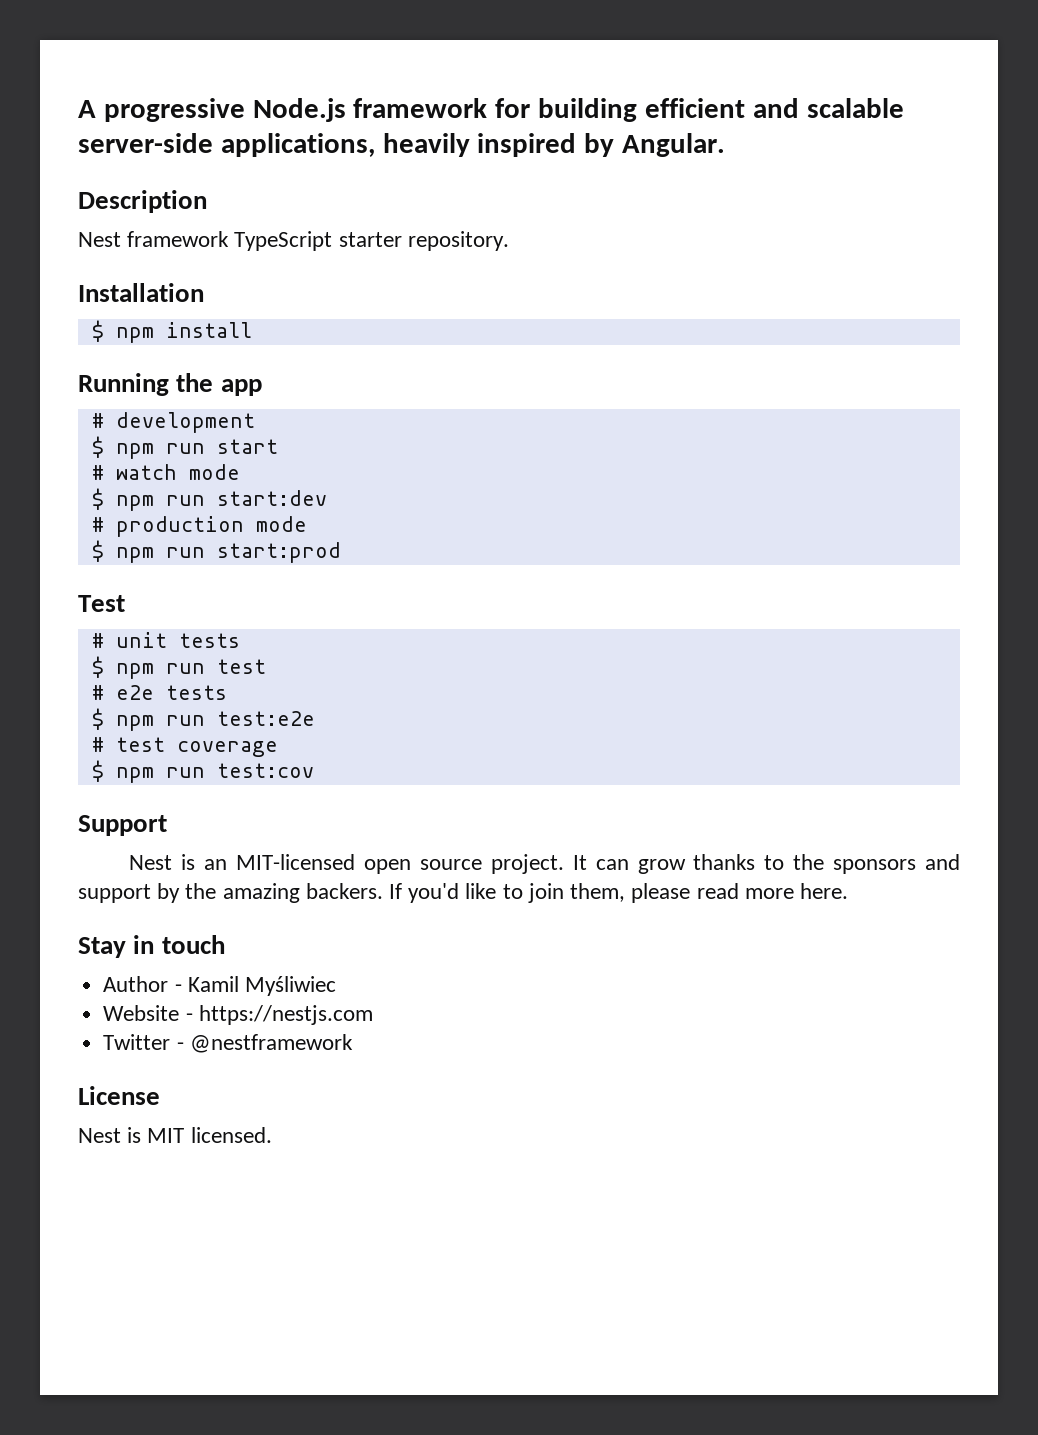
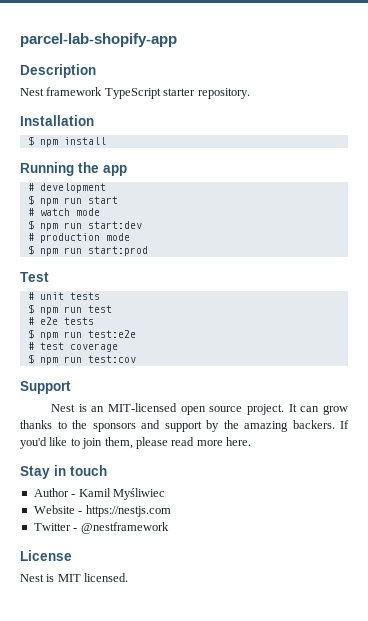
[78,98,904,122] [78,133,726,157] A progressive Node.js framework for building efficient and scalable server-side applications, heavily inspired by Angular. -> [20,33,177,47] parcel-lab-shopify-app

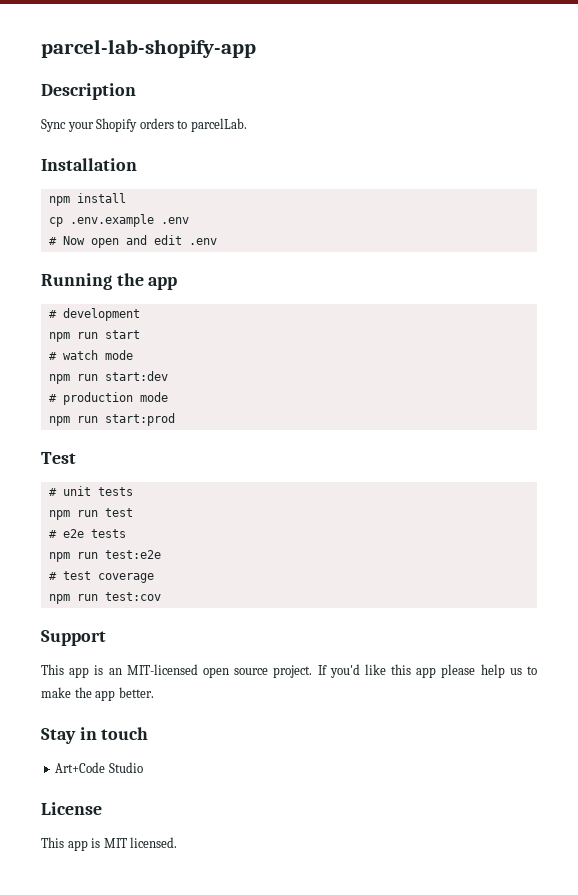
[20,87,250,99] Nest framework TypeScript starter repository. -> [41,118,247,132] Sync your Shopify orders to parcelLab.
[27,136,34,146] $ -> (137, 164) none
(106, 141) none -> [48,214,189,227] [48,235,217,248] // cp .env.example .env // # Now open and edit .env
[27,195,34,205] $ -> (140, 314) none
[27,220,34,230] $ -> (133, 355) none
[27,245,34,255] $ -> (168, 397) none
[27,304,34,314] $ -> (133, 491) none
[27,329,34,339] $ -> (126, 533) none
[27,354,34,364] $ -> (154, 578) none
[51,404,76,412] Nest -> [41,664,90,678] This app
[288,404,348,415] [20,420,349,432] [20,437,251,449] [20,465,107,479] [33,488,165,500] [33,505,171,517] [33,522,169,534] It can grow thanks to the sponsors and support by the amazing backers. If you'd like to join them, please read more here. // Stay in touch // Author - Kamil Myśliwiec // Website - https://nestjs.com // Twitter - @nestframework -> [317,664,537,678] [41,687,154,701] [41,727,149,744] [55,762,143,773] If you'd like this app please help us to make the app better. // Stay in touch // Art+Code Studio
[20,574,44,582] Nest -> [41,837,88,851] This app

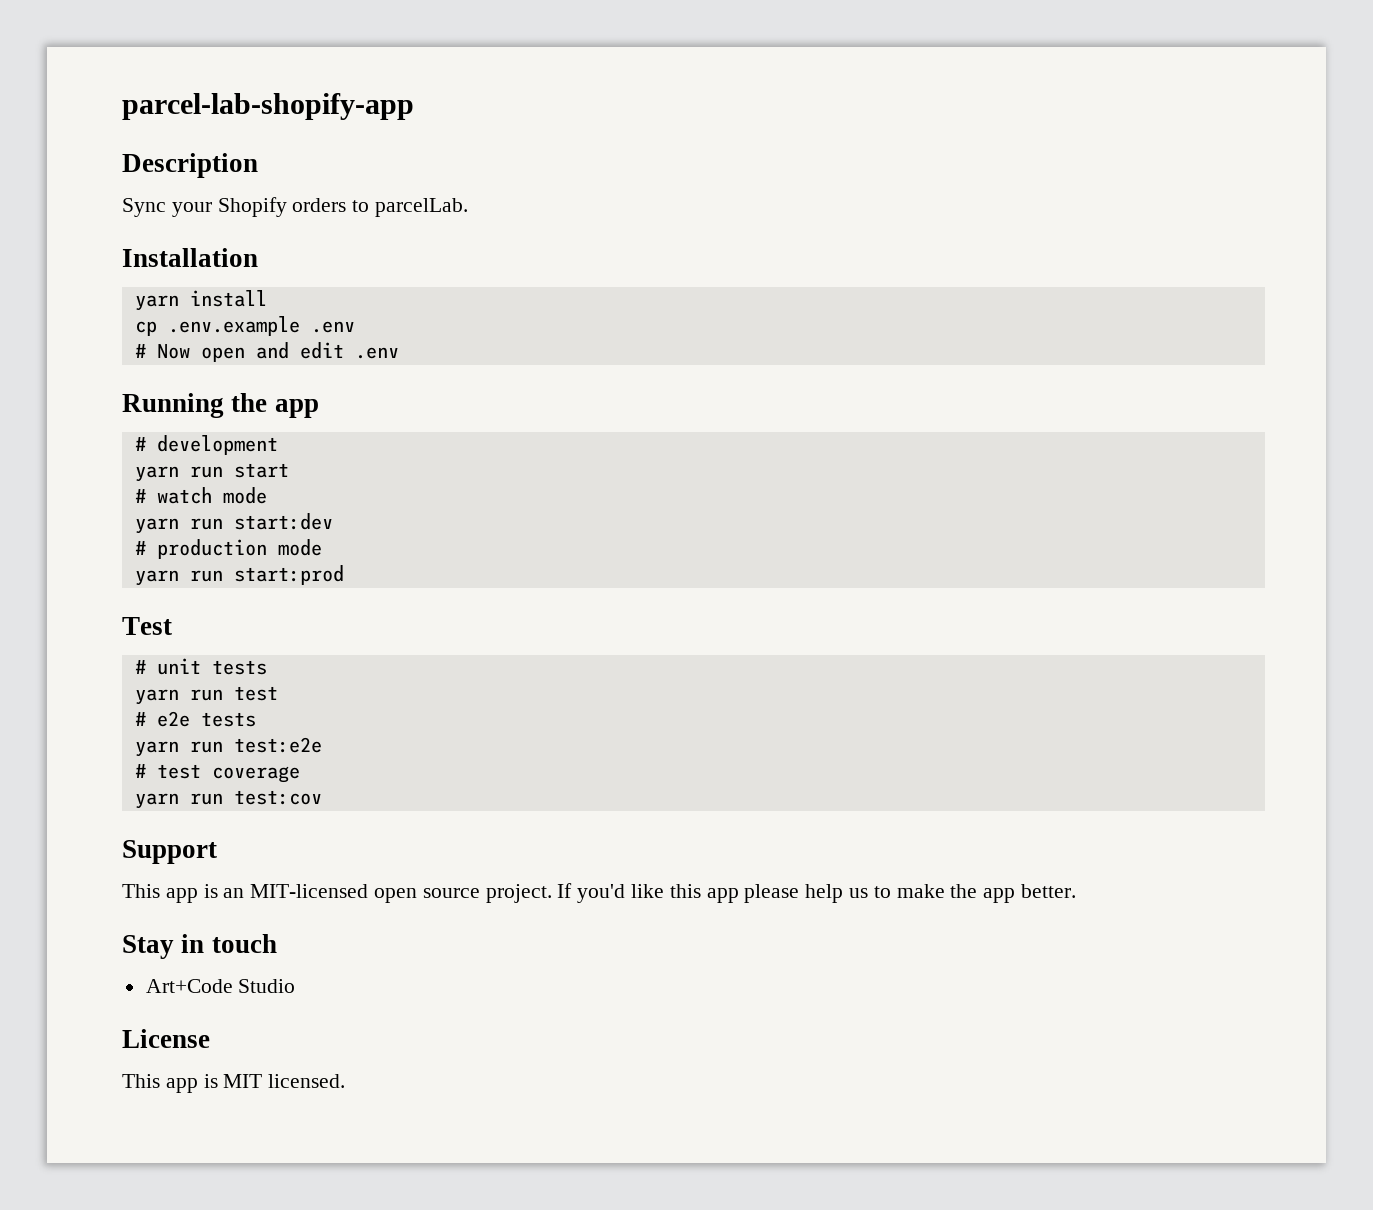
[48,196,70,206] npm -> [134,295,179,311] yarn
[48,332,70,342] npm -> [134,466,179,482] yarn
[48,374,70,384] npm -> [134,518,179,534] yarn
[48,416,70,426] npm -> [134,570,179,586] yarn
[48,510,70,520] npm -> [134,689,179,705] yarn
[48,552,70,562] npm -> [134,741,179,757] yarn
[48,594,70,604] npm -> [134,793,179,809] yarn

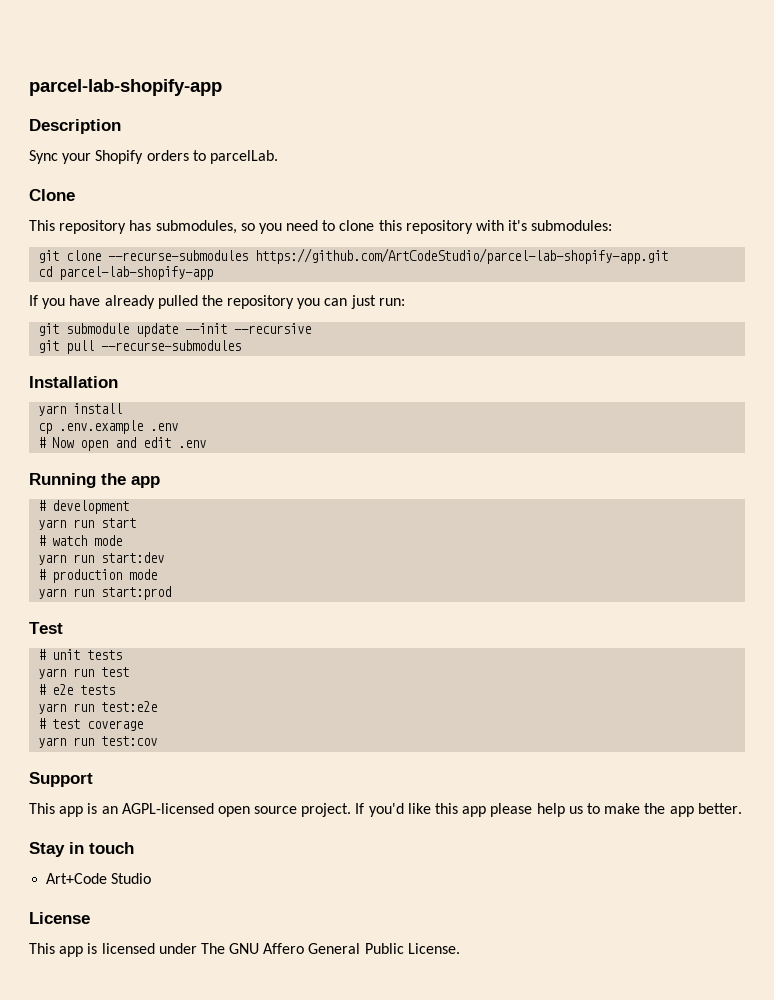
(469, 207) none -> [29,189,75,201] [29,220,613,234] [38,248,669,264] [38,266,214,280] [29,295,405,309] [38,323,312,337] [38,340,242,354] // Clone // This repository has submodules, so you need to clone this repository with it's submodules: // git clone --recurse-submodules https://github.com/ArtCodeStudio/parcel-lab-shopify-app.git // cd parcel-lab-shopify-app // If you have already pulled the repository you can just run: // git submodule update --init --recursive // git pull --recurse-submodules
[250,884,369,898] MIT-licensed -> [121,803,214,814] AGPL-licensed
[223,1074,346,1088] MIT licensed. -> [101,943,460,954] licensed under The GNU Affero General Public License.

